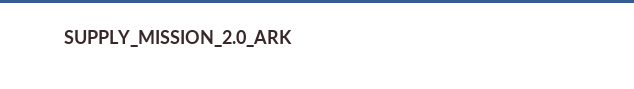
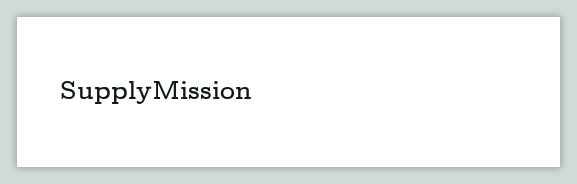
[64,30,292,47] SUPPLY_MISSION_2.0_ARK -> [60,80,252,104] SupplyMission

